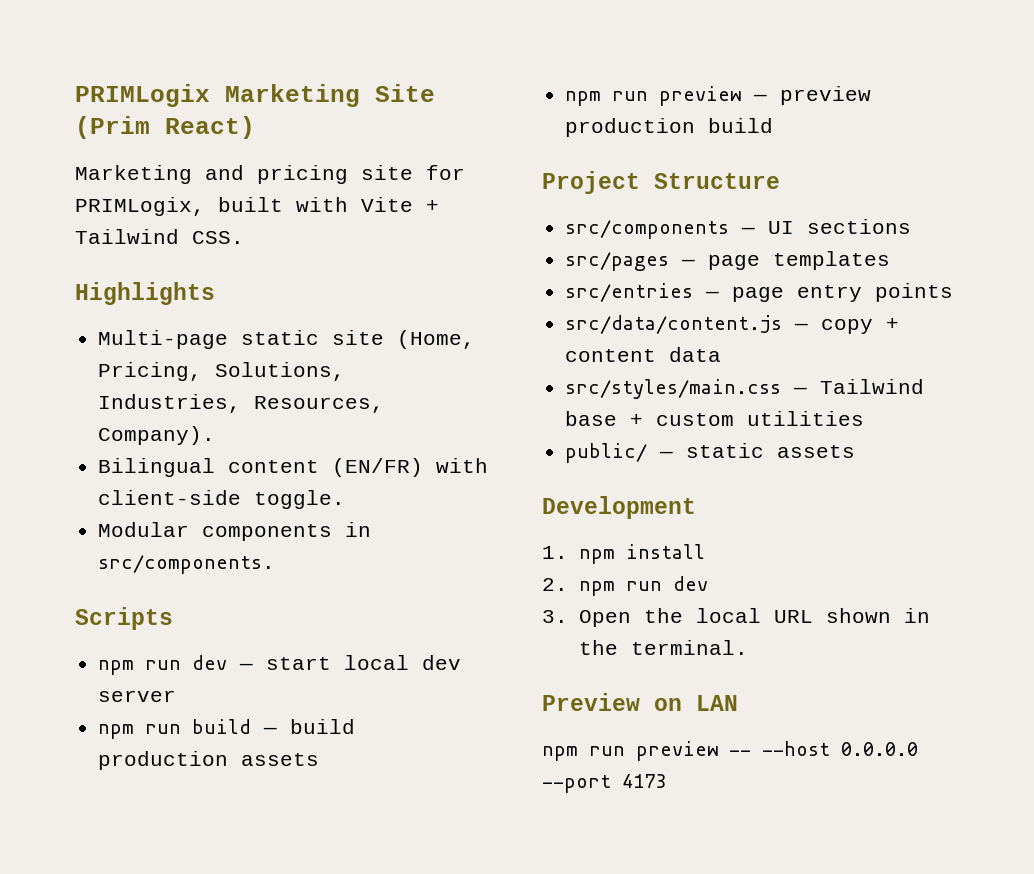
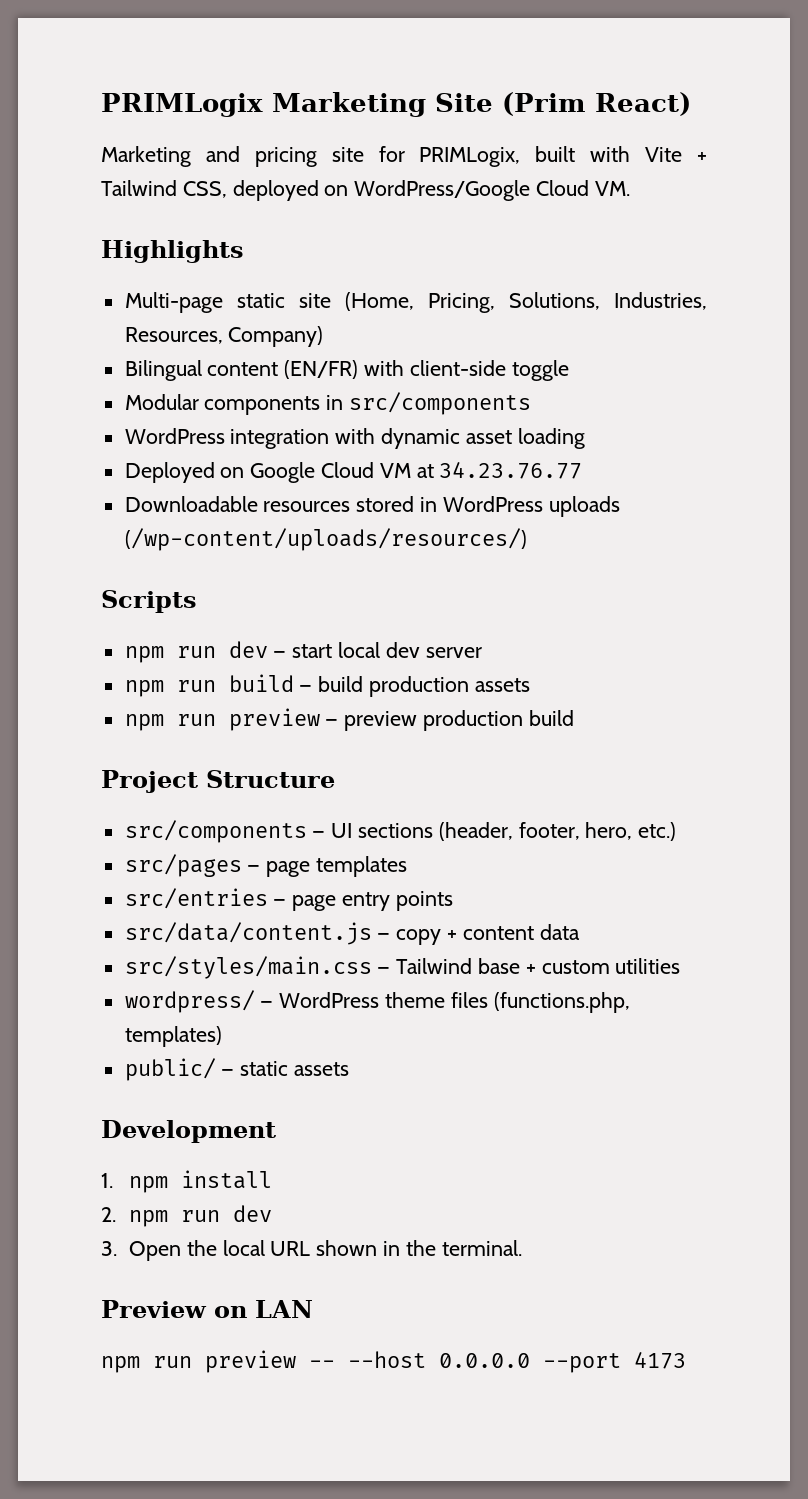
[192,231,244,244] CSS. -> [182,180,630,201] CSS, deployed on WordPress/Google Cloud VM.
[98,426,216,445] Company). -> [228,326,324,347] Company)
[254,490,346,509] toggle. -> [511,360,569,381] toggle
[98,555,276,574] src/components. -> [349,392,532,415] [124,428,585,449] [124,462,583,483] [124,496,620,517] [124,528,527,551] src/components // WordPress integration with dynamic asset loading // Deployed on Google Cloud VM at 34.23.76.77 // Downloadable resources stored in WordPress uploads (/wp-content/uploads/resources/)
(912, 226) none -> [438,822,677,841] (header, footer, hero, etc.)
(865, 418) none -> [124,990,630,1013] [124,1026,222,1047] // wordpress/ — WordPress theme files (functions.php, templates)

